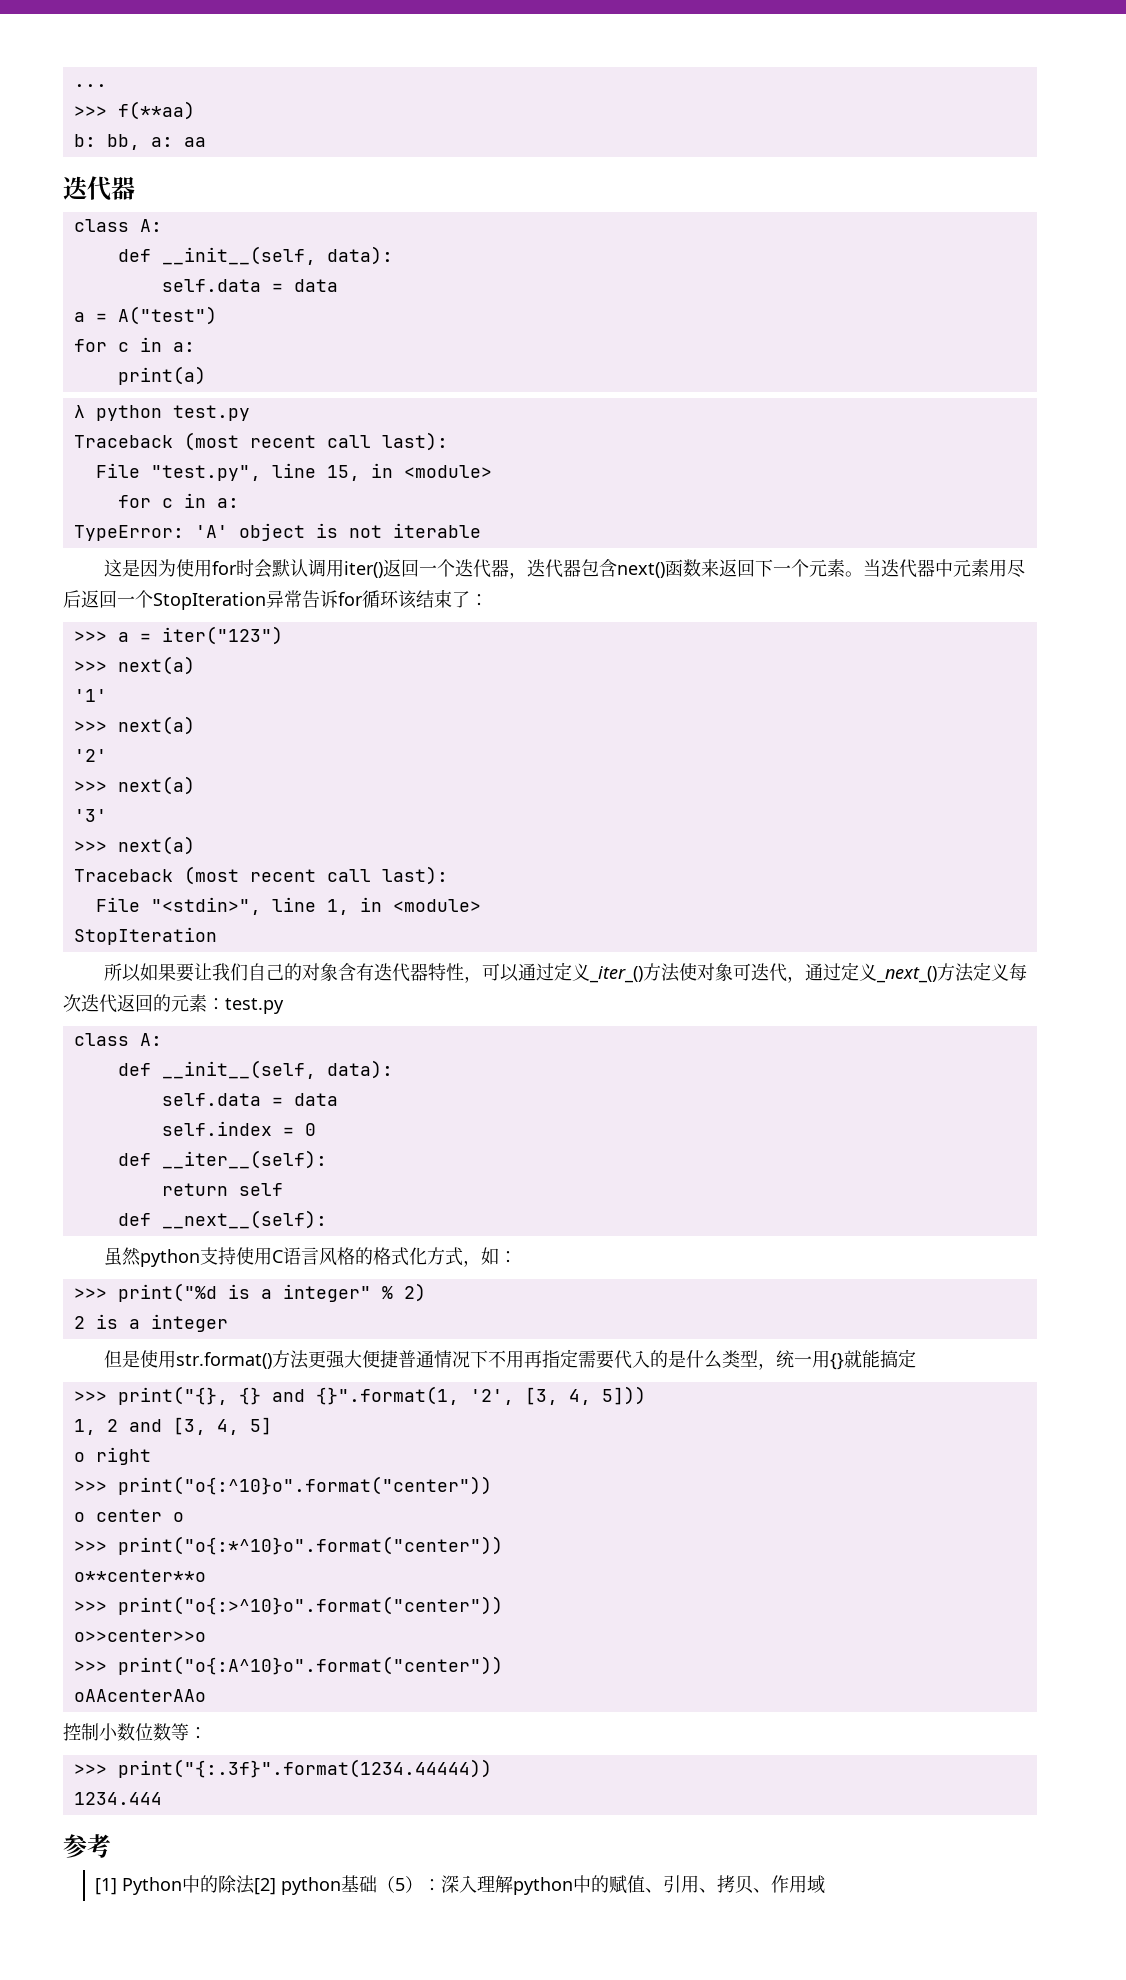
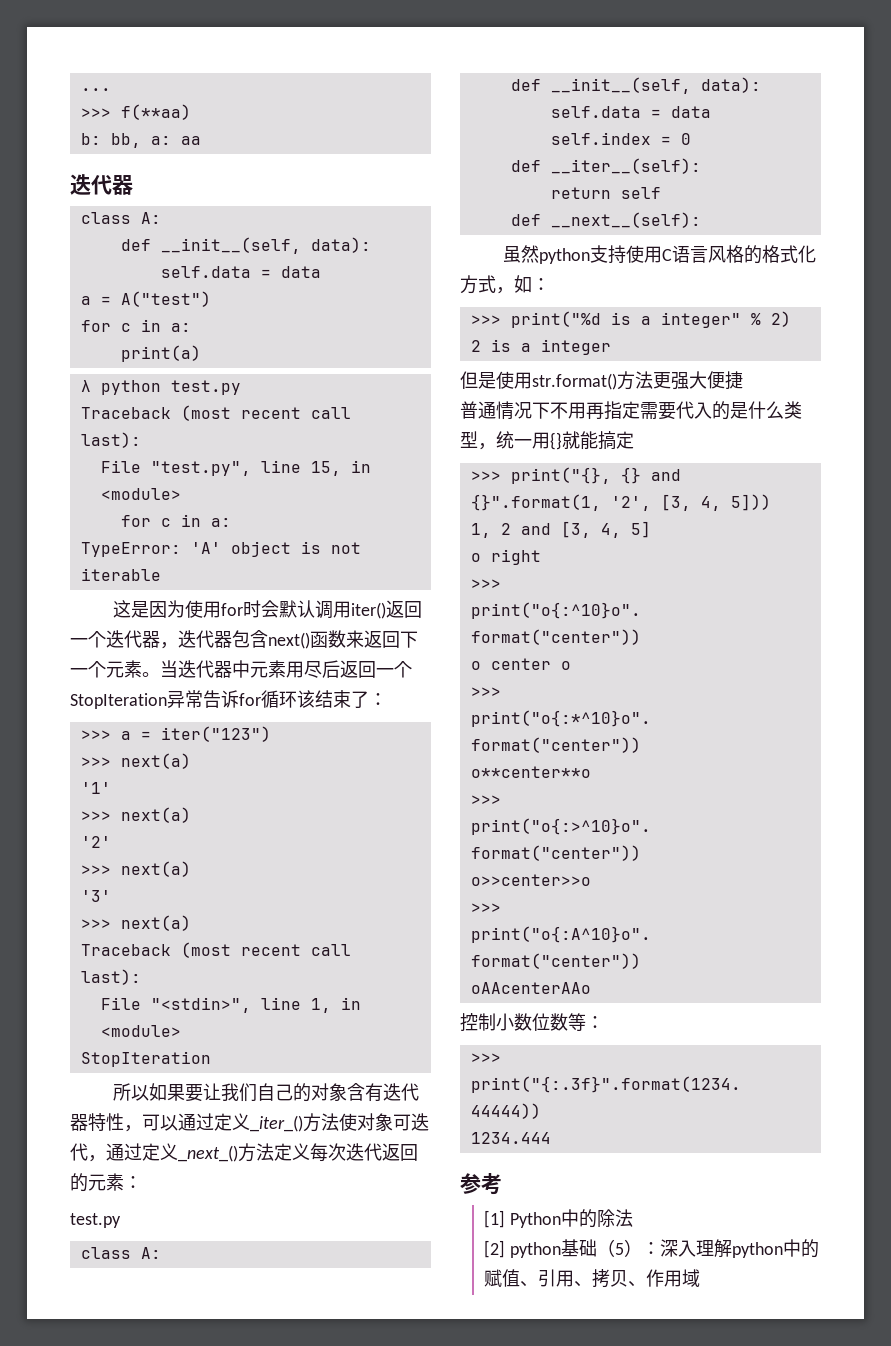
(225, 1004) none -> (142, 1182) //
(399, 1359) none -> (743, 380) //
(256, 1884) none -> (634, 1218) //

